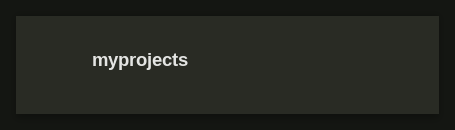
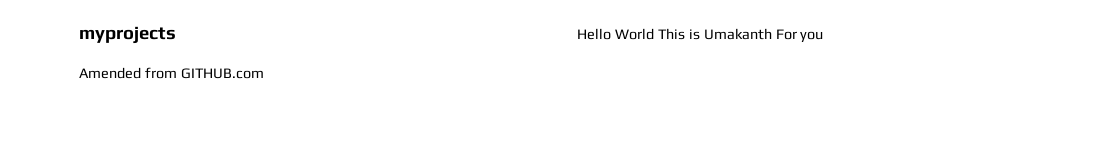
(188, 61) none -> [79,67,264,79] [577,28,824,43] // Amended from GITHUB.com // Hello World This is Umakanth For you

